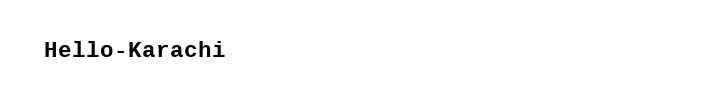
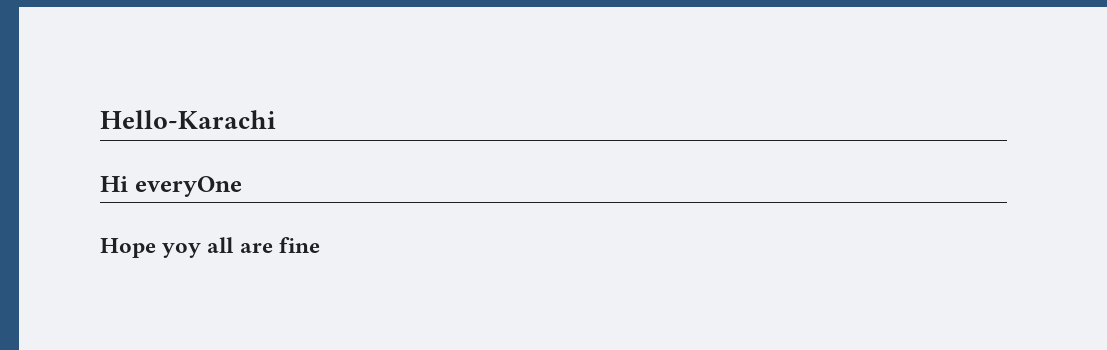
(226, 49) none -> [100,176,242,197] [100,237,320,258] // Hi everyOne // Hope yoy all are fine

